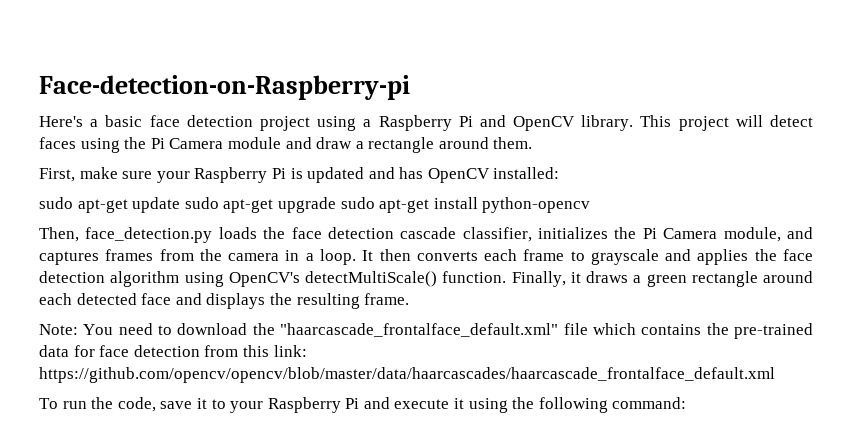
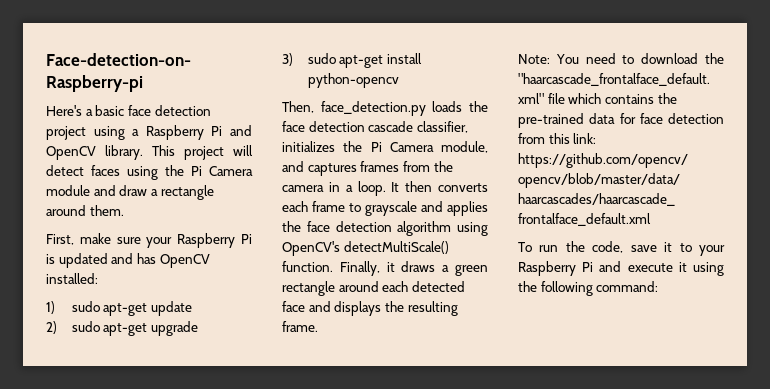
(560, 173) none -> [46,301,55,314] 1)
(181, 205) none -> [46,321,57,334] // 2)
(336, 205) none -> [282,53,293,66] // 3)

